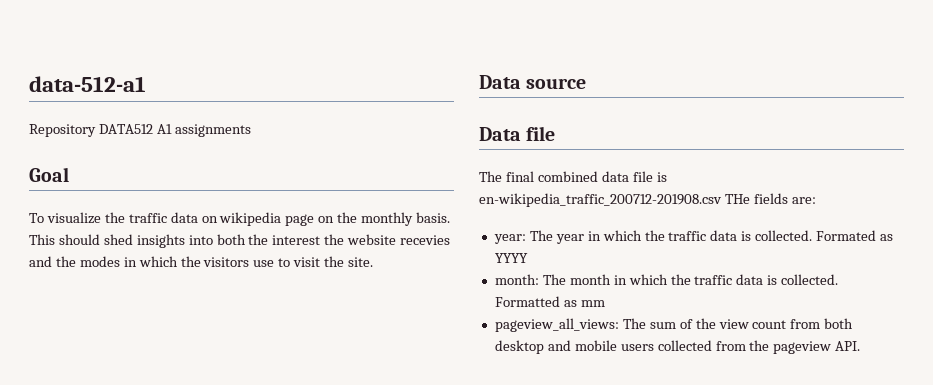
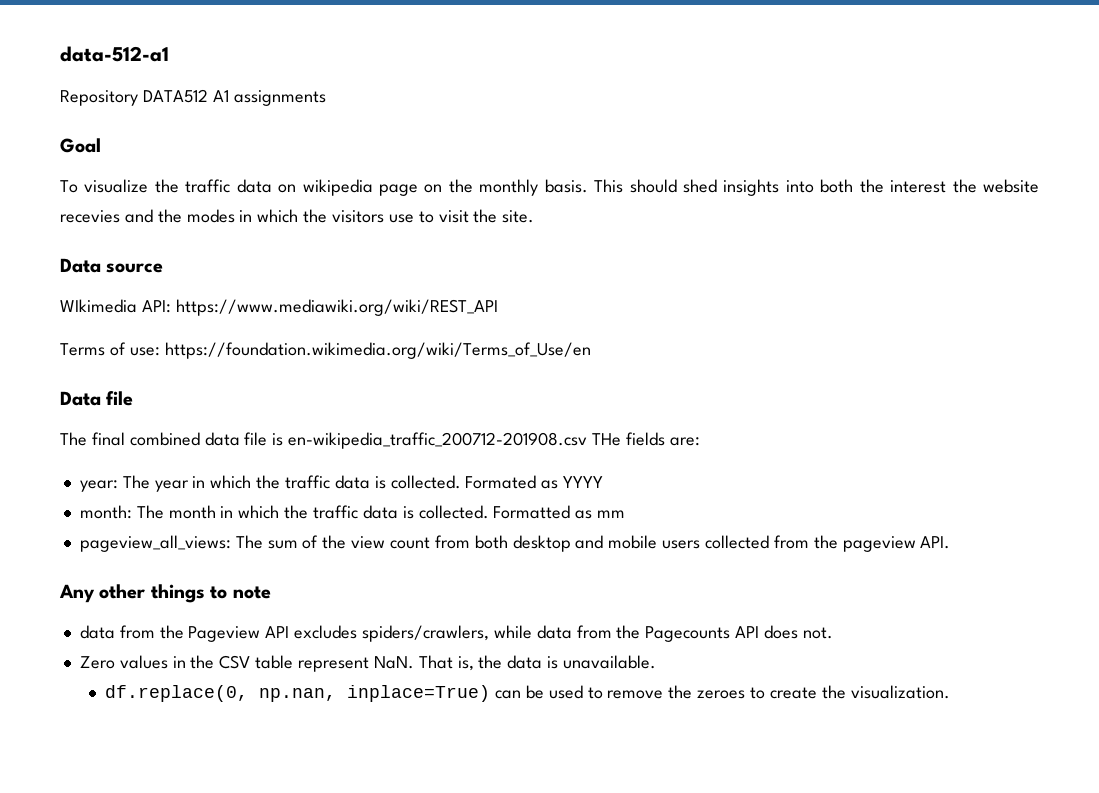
(587, 83) none -> [60,299,498,316] [60,342,591,359] // WIkimedia API: https://www.mediawiki.org/wiki/REST_API // Terms of use: https://foundation.wikimedia.org/wiki/Terms_of_Use/en
(861, 346) none -> [59,584,271,603] [79,625,833,642] [79,655,656,672] [105,685,950,702] // Any other things to note // data from the Pageview API excludes spiders/crawlers, while data from the Pagecounts API does not. // Zero values in the CSV table represent NaN. That is, the data is unavailable. // df.replace(0, np.nan, inplace=True) can be used to remove the zeroes to create the visualization.

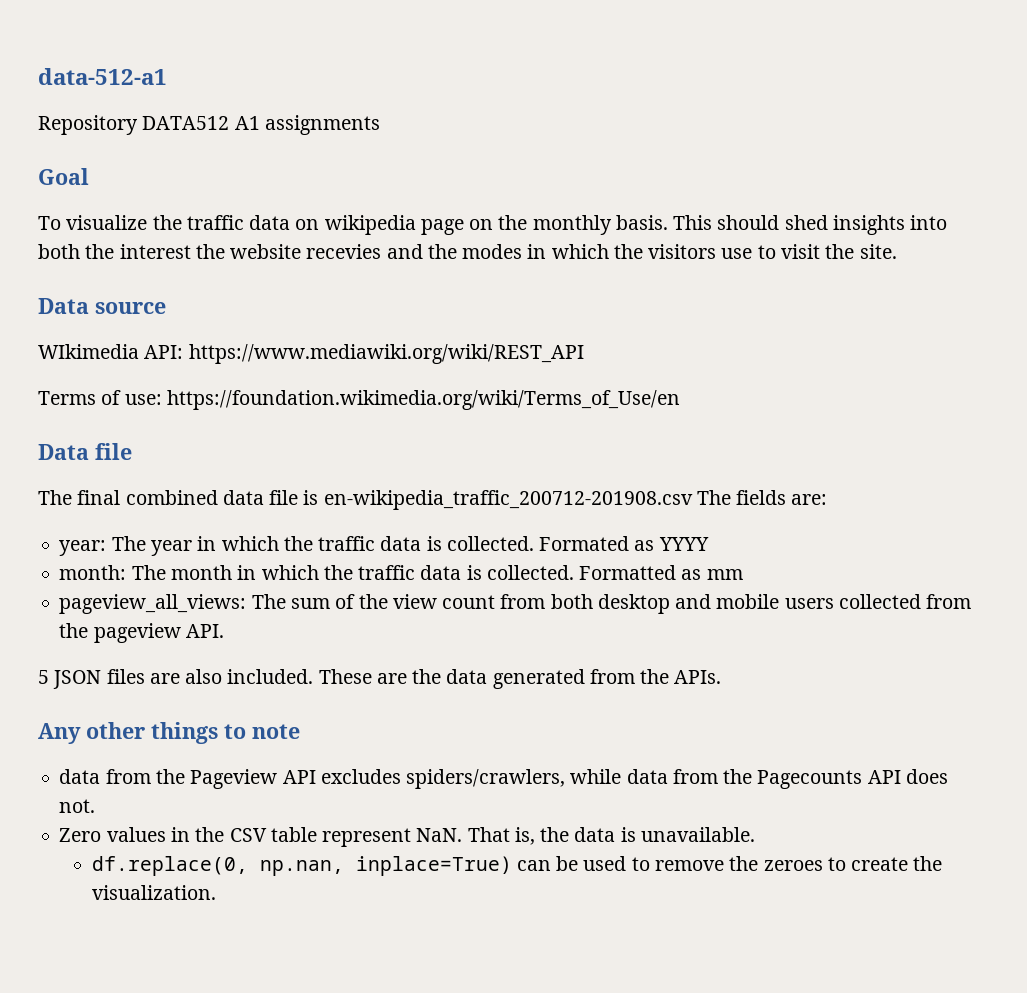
[592,433,622,446] THe -> [696,490,731,505] The
(951, 542) none -> [38,669,722,689] // 5 JSON files are also included. These are the data generated from the APIs.

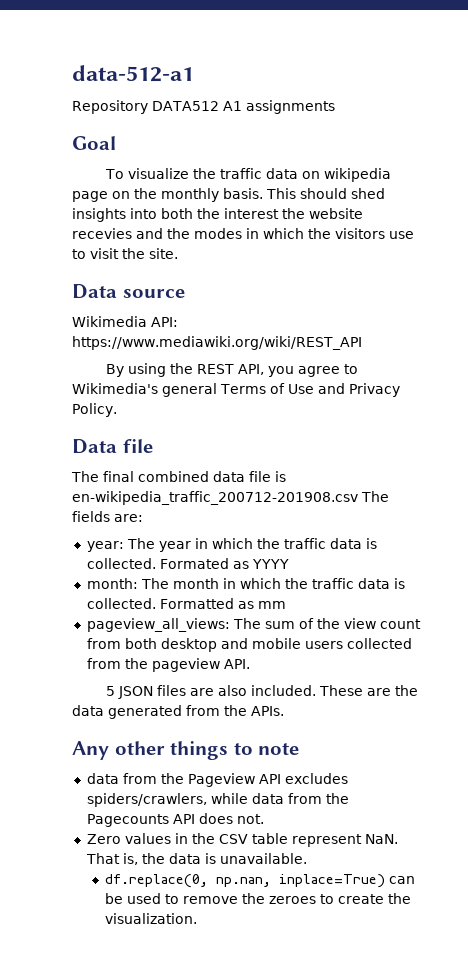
[38,344,139,359] WIkimedia -> [72,316,147,327] Wikimedia
[38,390,680,410] Terms of use: https://foundation.wikimedia.org/wiki/Terms_of_Use/en -> [106,363,359,377] [72,383,400,397] [72,403,117,417] By using the REST API, you agree to Wikimedia's general Terms of Use and Privacy Policy.

